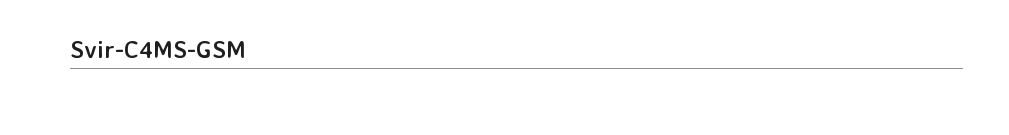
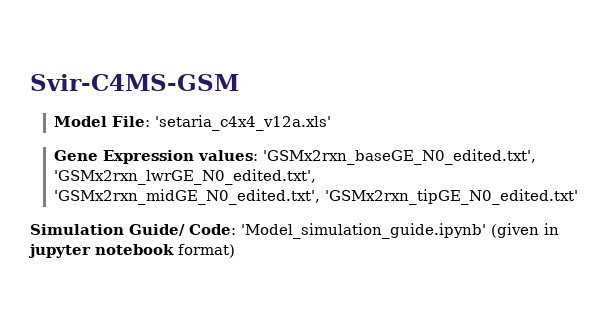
(246, 49) none -> [53,115,331,131] [53,149,536,165] [53,169,316,185] [53,189,578,205] [30,223,559,239] [28,244,235,258] // Model File: 'setaria_c4x4_v12a.xls' // Gene Expression values: 'GSMx2rxn_baseGE_N0_edited.txt', 'GSMx2rxn_lwrGE_N0_edited.txt', 'GSMx2rxn_midGE_N0_edited.txt', 'GSMx2rxn_tipGE_N0_edited.txt' // Simulation Guide/ Code: 'Model_simulation_guide.ipynb' (given in jupyter notebook format)

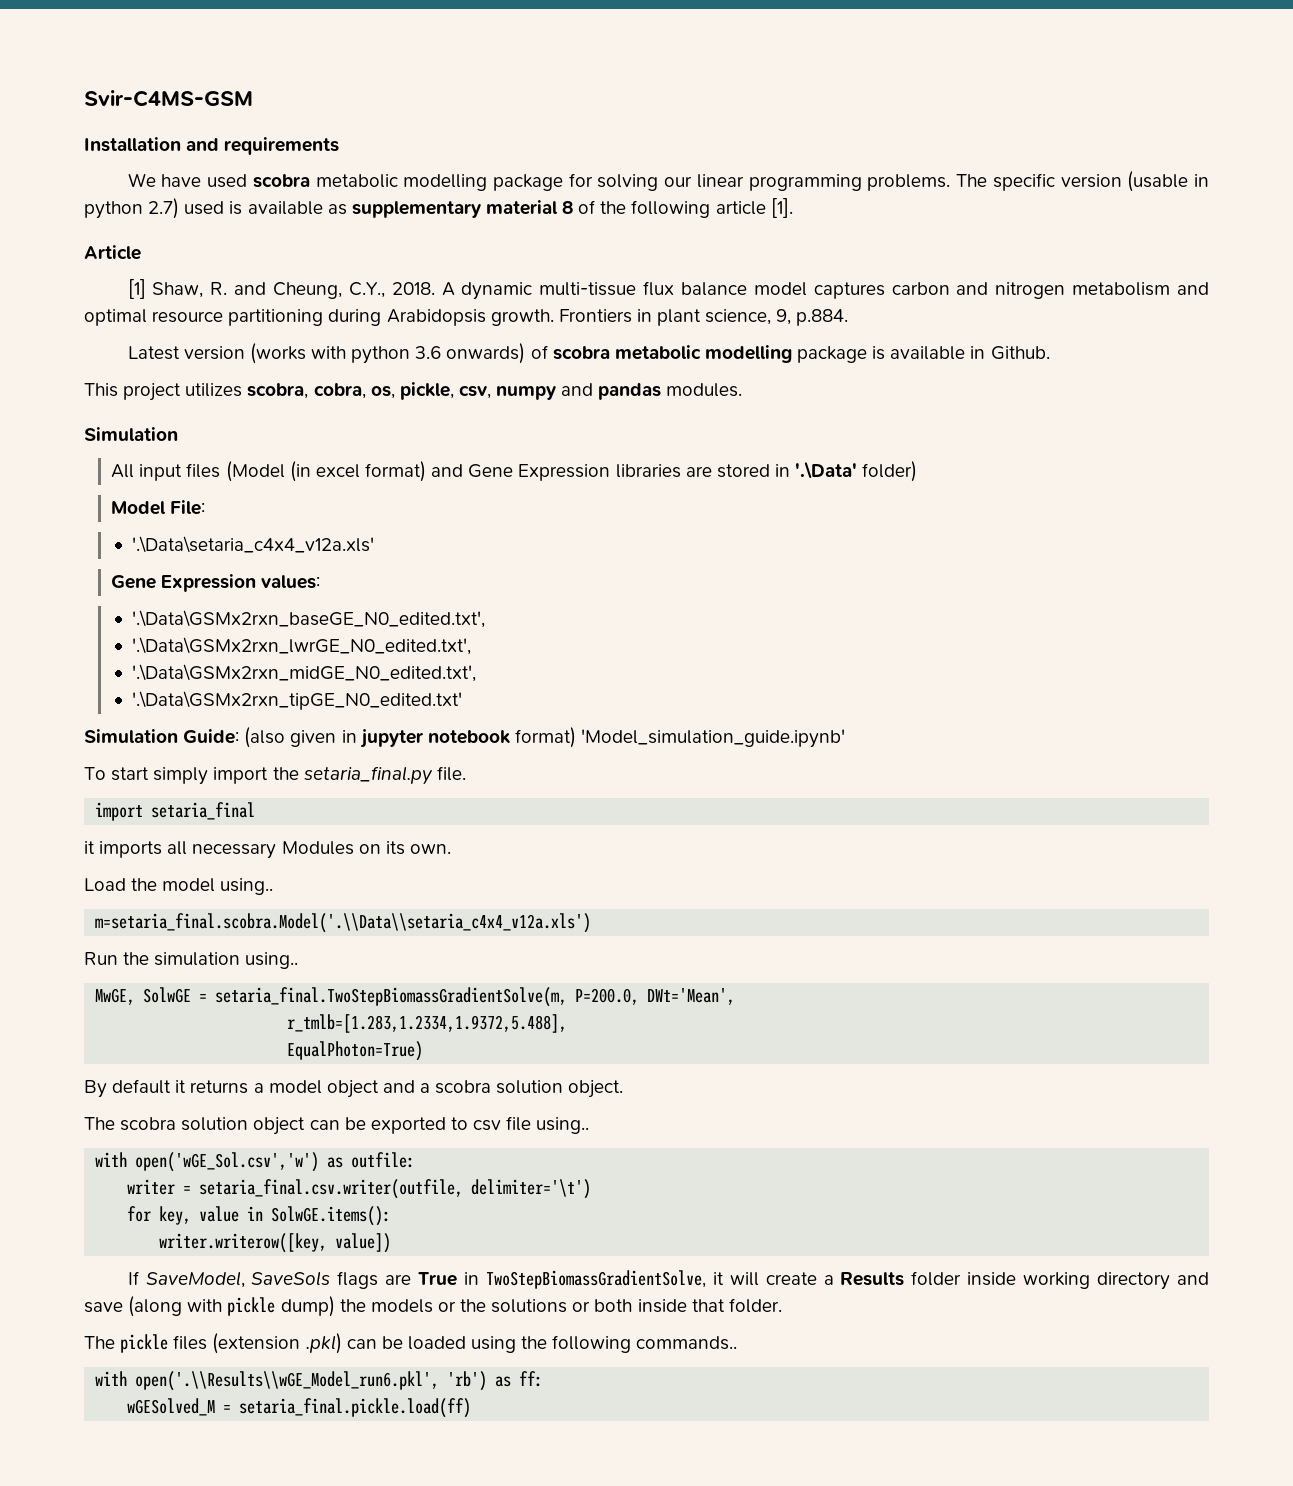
(239, 82) none -> [84,137,340,155] [127,171,1209,192] [84,198,793,219] [84,245,141,260] [127,279,1209,300] [84,309,849,326] [127,343,1050,364] [84,382,743,401] [84,427,178,441] [111,461,918,482] // Installation and requirements // We have used scobra metabolic modelling package for solving our linear programming problems. The specific version (usable in python 2.7) used is available as supplementary material 8 of the following article [1]. // Article // [1] Shaw, R. and Cheung, C.Y., 2018. A dynamic multi-tissue flux balance model captures carbon and nitrogen metabolism and optimal resource partitioning during Arabidopsis growth. Frontiers in plant science, 9, p.884. // Latest version (works with python 3.6 onwards) of scobra metabolic modelling package is available in Github. // This project utilizes scobra, cobra, os, pickle, csv, numpy and pandas modules. // Simulation // All input files (Model (in excel format) and Gene Expression libraries are stored in '.\Data' folder)
[154,115,331,131] 'setaria_c4x4_v12a.xls' -> [132,536,375,553] // '.\Data\setaria_c4x4_v12a.xls'
[262,149,536,165] [53,169,316,185] [53,189,578,205] [30,223,559,239] [28,244,235,258] 'GSMx2rxn_baseGE_N0_edited.txt', 'GSMx2rxn_lwrGE_N0_edited.txt', 'GSMx2rxn_midGE_N0_edited.txt', 'GSMx2rxn_tipGE_N0_edited.txt' // Simulation Guide/ Code: 'Model_simulation_guide.ipynb' (given in jupyter notebook format) -> [132,610,486,628] [132,637,472,655] [132,664,477,682] [132,691,463,710] [84,727,846,748] [84,766,466,785] [95,802,256,821] [84,841,451,859] [84,878,274,895] [95,913,592,933] [84,952,299,969] [95,987,736,1007] [287,1014,568,1033] [287,1041,424,1061] [84,1079,624,1098] [84,1116,590,1135] [95,1152,416,1172] [127,1179,592,1199] [127,1206,392,1226] [159,1233,392,1253] [127,1270,1210,1290] [84,1296,782,1317] [84,1333,738,1354] [95,1371,544,1391] [127,1398,472,1418] // '.\Data\GSMx2rxn_baseGE_N0_edited.txt', // '.\Data\GSMx2rxn_lwrGE_N0_edited.txt', // '.\Data\GSMx2rxn_midGE_N0_edited.txt', // '.\Data\GSMx2rxn_tipGE_N0_edited.txt' // Simulation Guide: (also given in jupyter notebook format) 'Model_simulation_guide.ipynb' // To start simply import the setaria_final.py file. // import setaria_final // it imports all necessary Modules on its own. // Load the model using.. // m=setaria_final.scobra.Model('.\\Data\\setaria_c4x4_v12a.xls') // Run the simulation using.. // MwGE, SolwGE = setaria_final.TwoStepBiomassGradientSolve(m, P=200.0, DWt='Mean', // r_tmlb=[1.283,1.2334,1.9372,5.488], // EqualPhoton=True) // By default it returns a model object and a scobra solution object. // The scobra solution object can be exported to csv file using.. // with open('wGE_Sol.csv','w') as outfile: // writer = setaria_final.csv.writer(outfile, delimiter='\t') // for key, value in SolwGE.items(): // writer.writerow([key, value]) // If SaveModel, SaveSols flags are True in TwoStepBiomassGradientSolve, it will create a Results folder inside working directory and save (along with pickle dump) the models or the solutions or both inside that folder. // The pickle files (extension .pkl) can be loaded using the following commands.. // with open('.\\Results\\wGE_Model_run6.pkl', 'rb') as ff: // wGESolved_M = setaria_final.pickle.load(ff)

